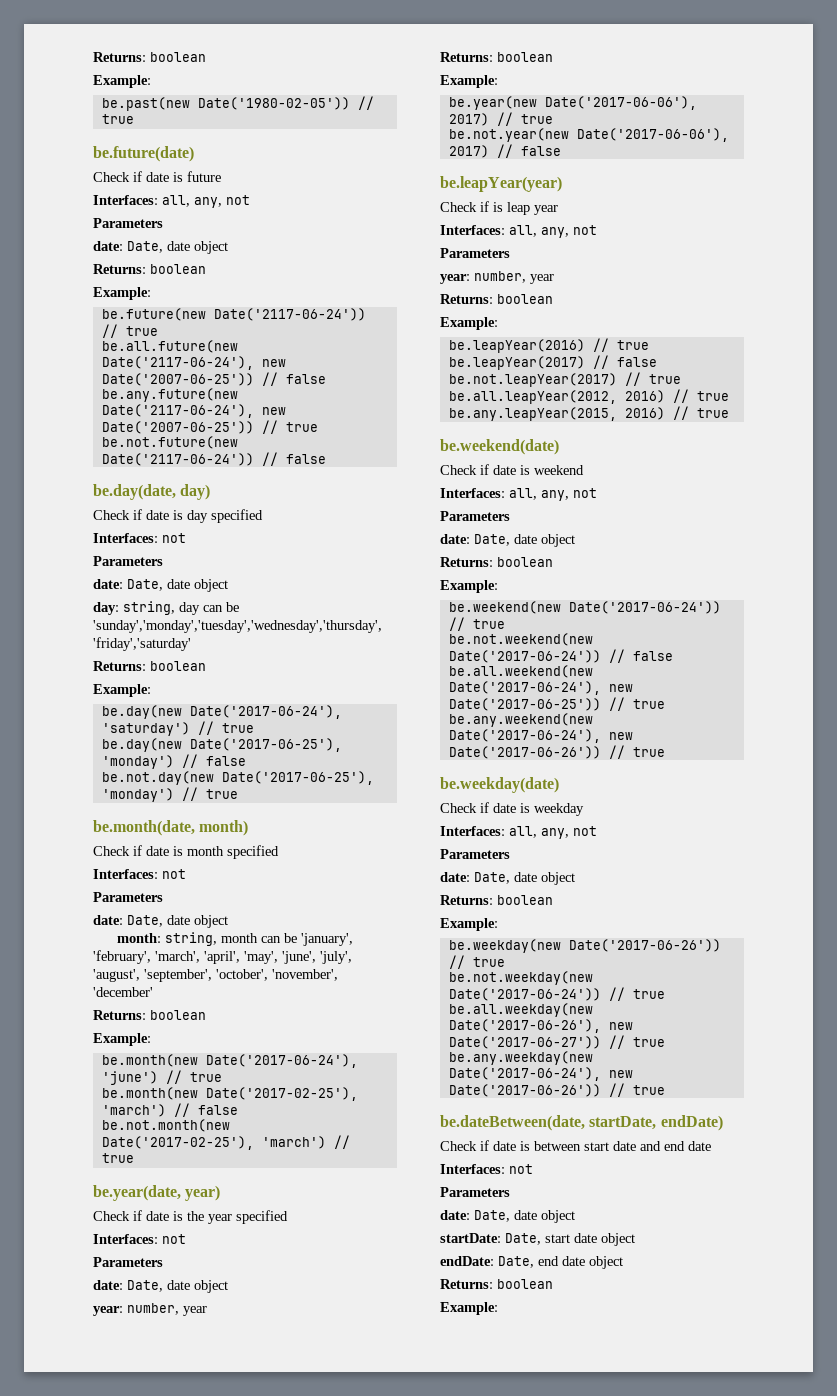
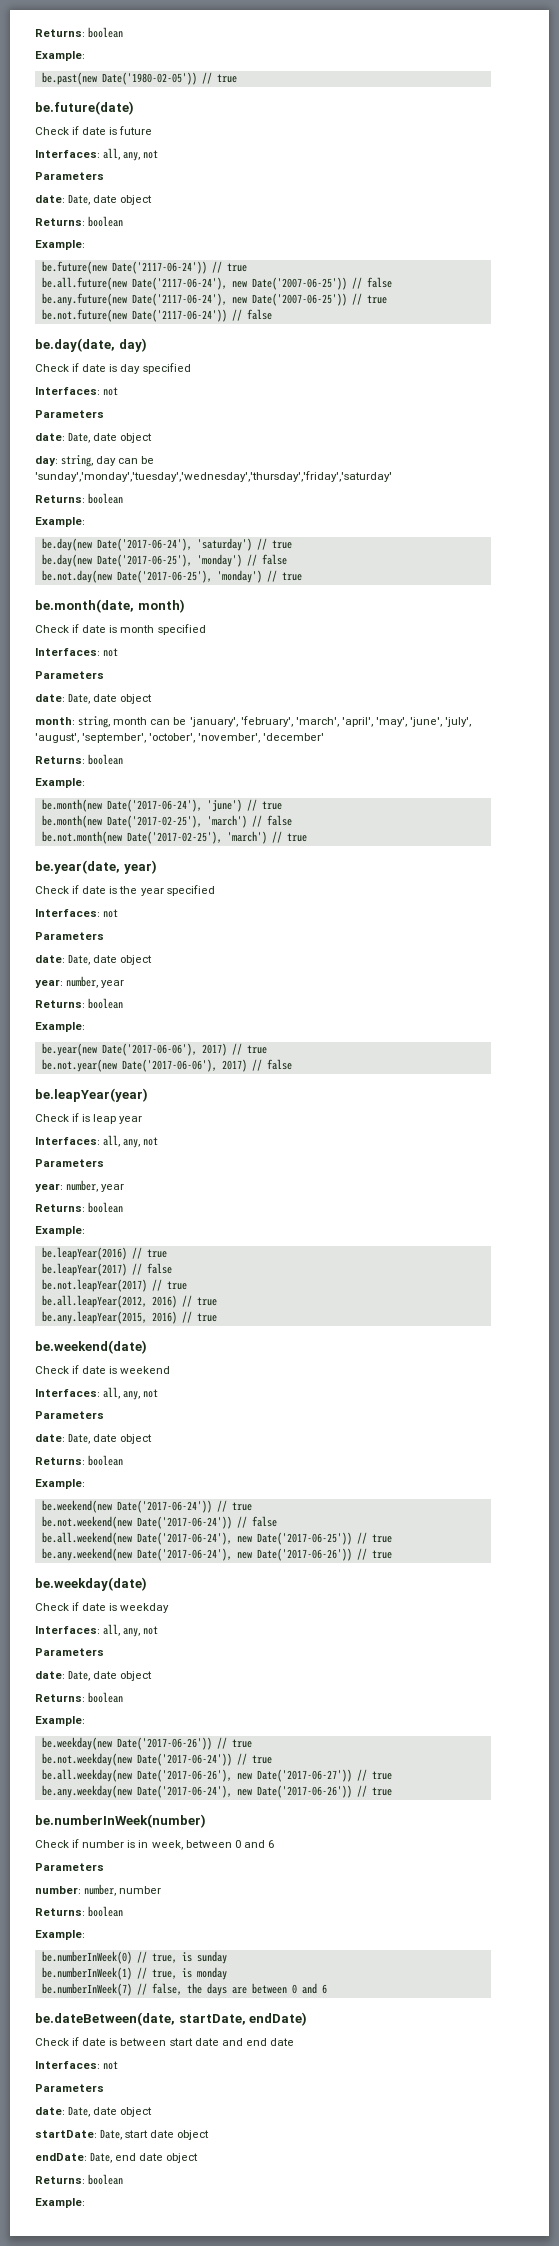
(665, 1090) none -> [35,1814,206,1828] [35,1839,274,1850] [35,1863,104,1871] [35,1884,162,1896] [35,1906,124,1917] [35,1930,85,1940] [41,1951,227,1964] [41,1967,227,1980] [41,1983,327,1996] // be.numberInWeek(number) // Check if number is in week, between 0 and 6 // Parameters // number: number, number // Returns: boolean // Example: // be.numberInWeek(0) // true, is sunday // be.numberInWeek(1) // true, is monday // be.numberInWeek(7) // false, the days are between 0 and 6

